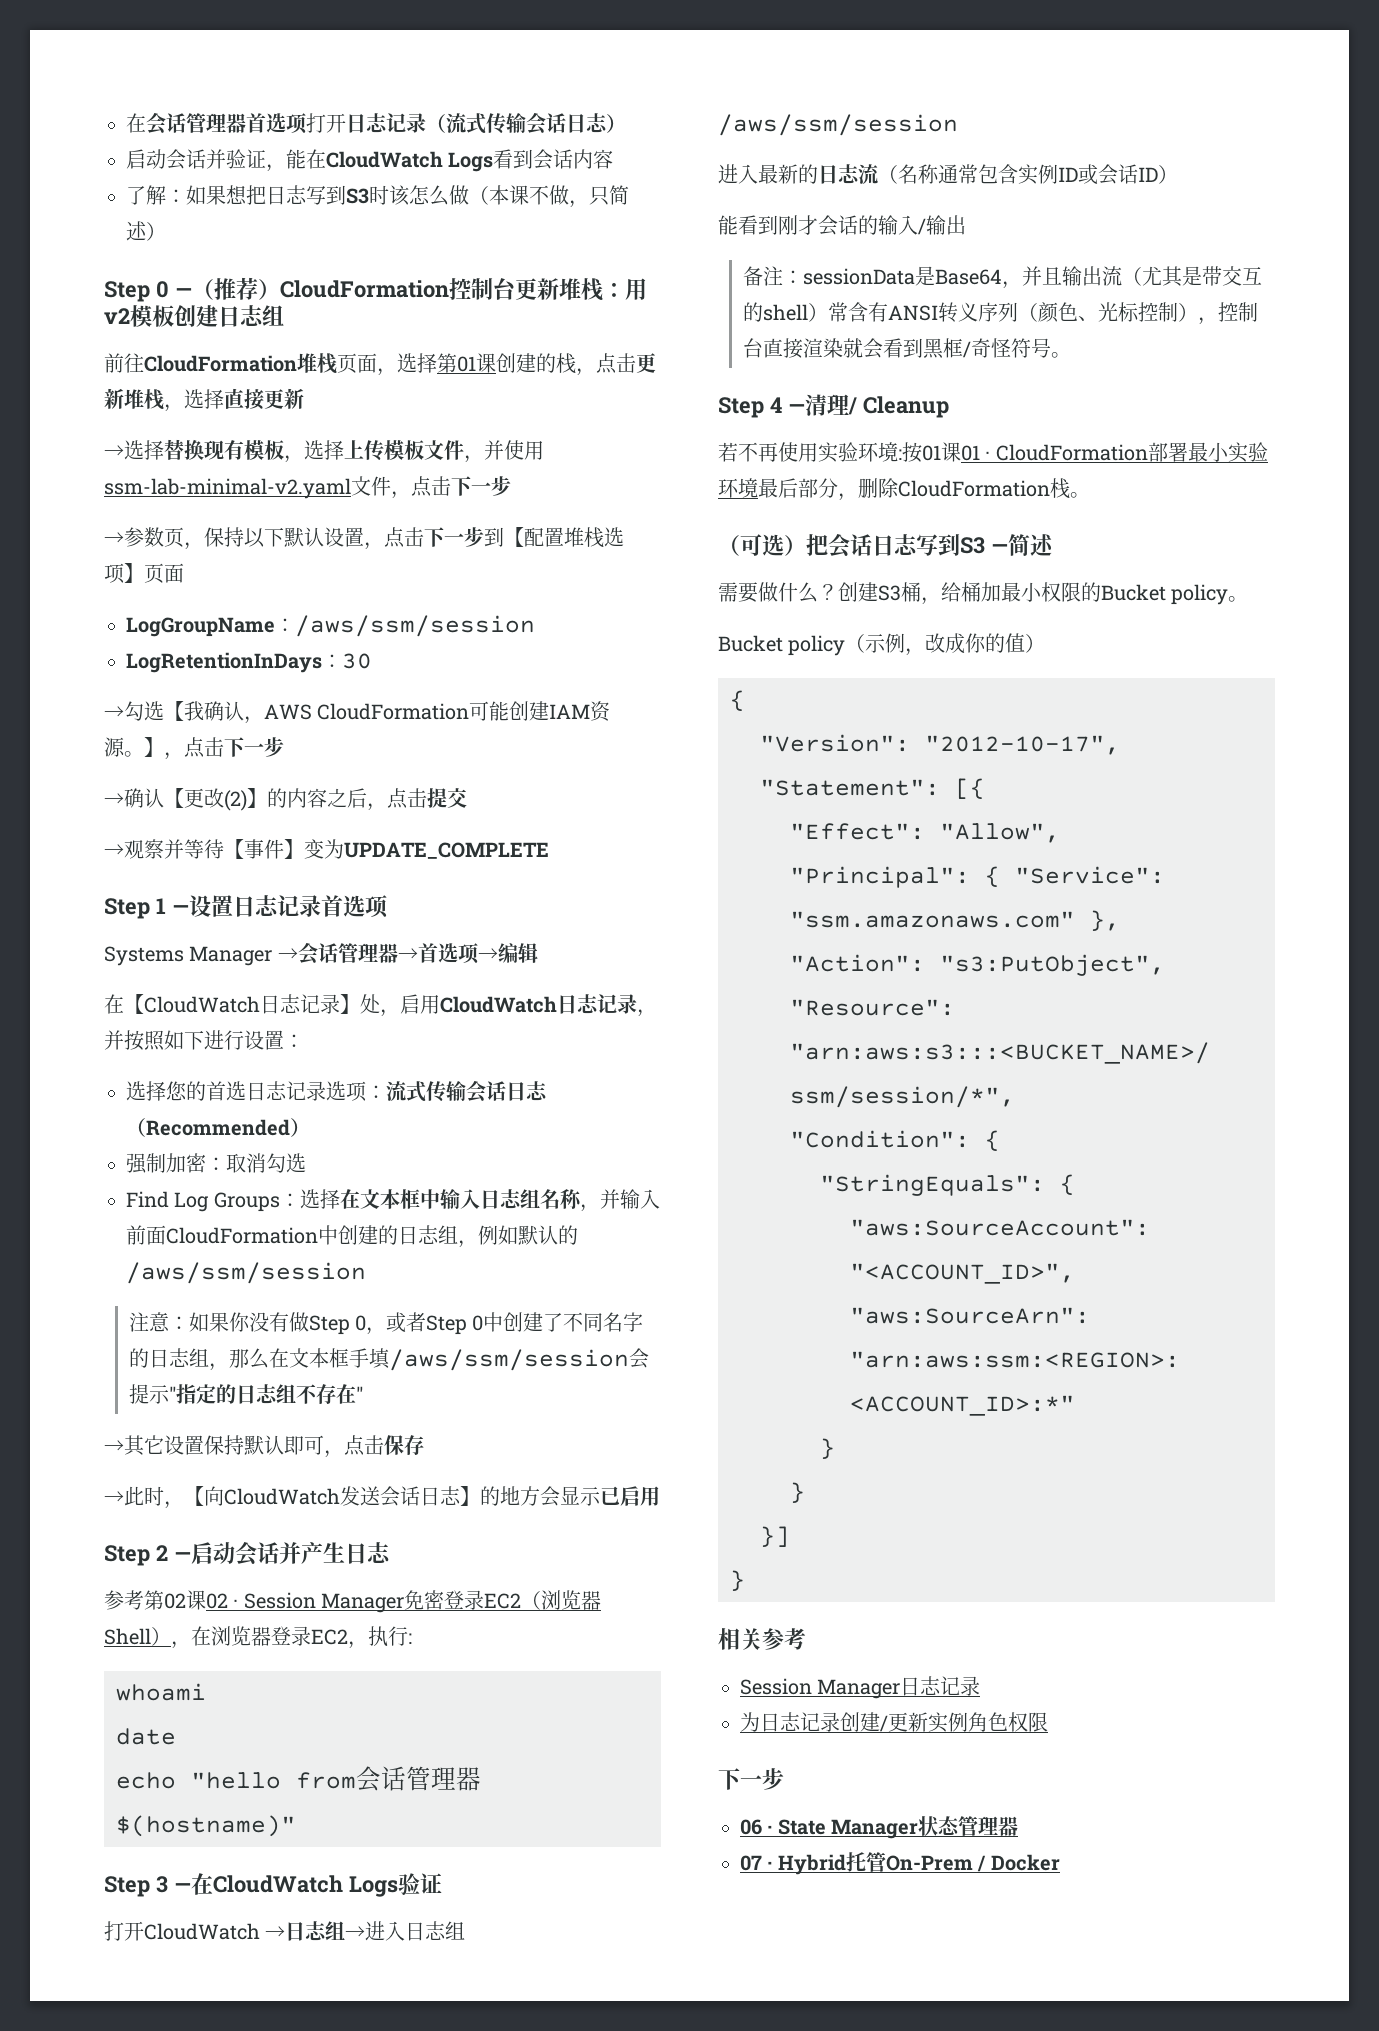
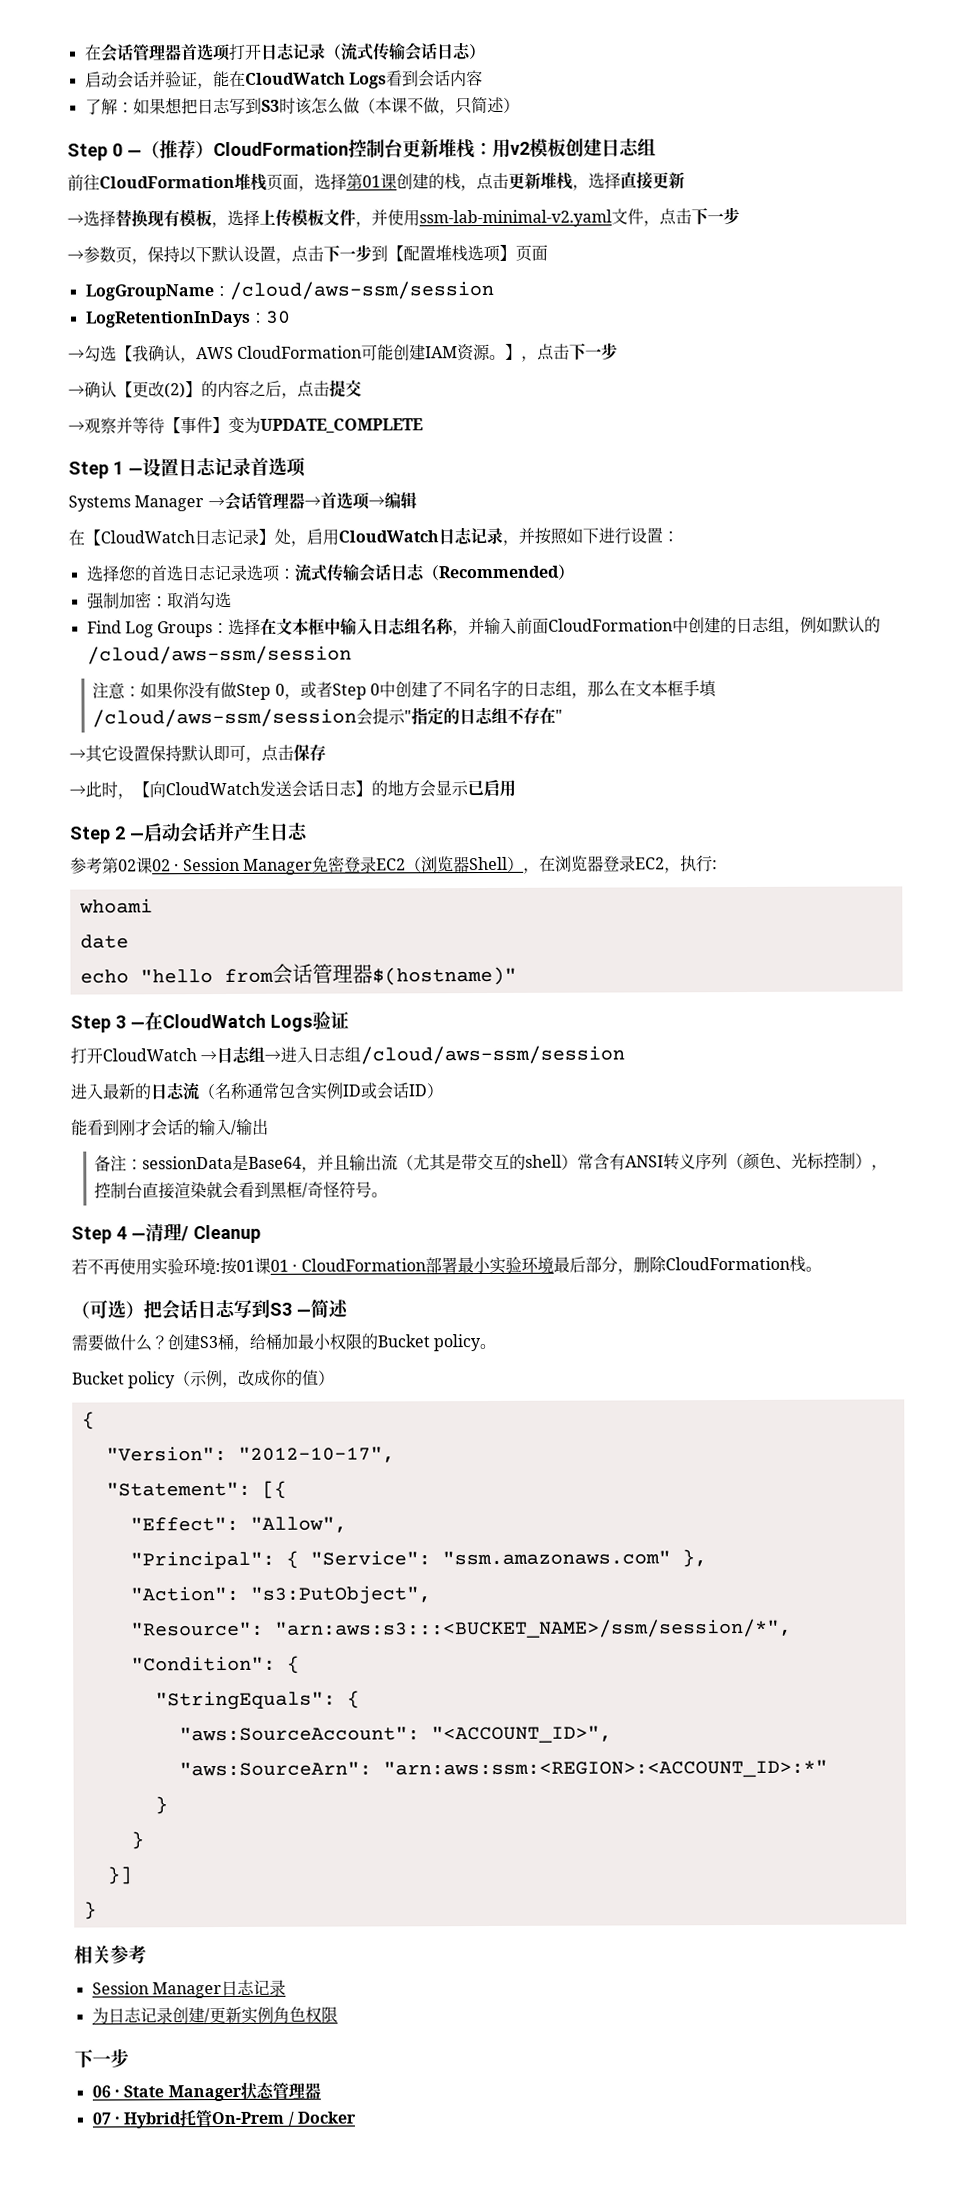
[295,615,535,637] /aws/ssm/session -> [228,280,494,300] /cloud/aws-ssm/session
[126,1262,366,1284] /aws/ssm/session -> [86,645,352,665] /cloud/aws-ssm/session
[388,1349,629,1371] /aws/ssm/session -> [92,708,358,728] /cloud/aws-ssm/session
[718,114,958,136] /aws/ssm/session -> [360,1045,626,1065] /cloud/aws-ssm/session

